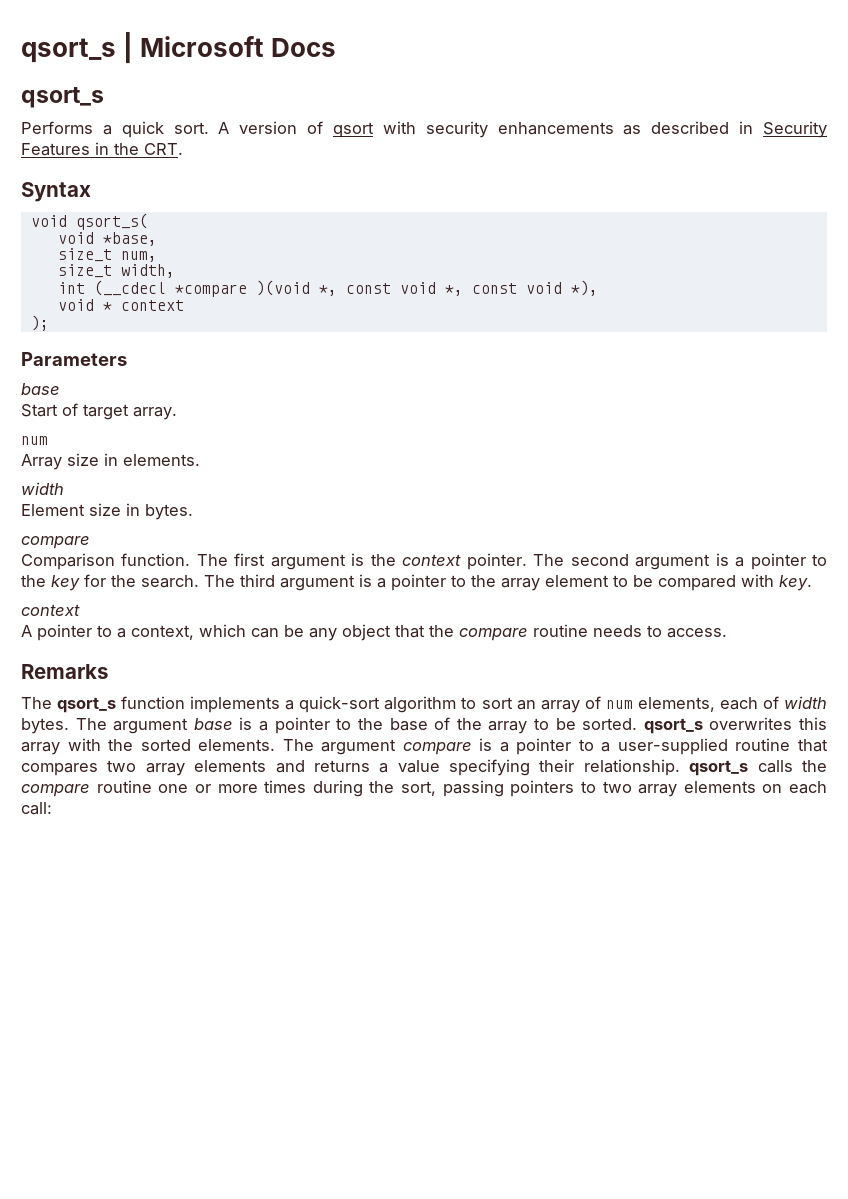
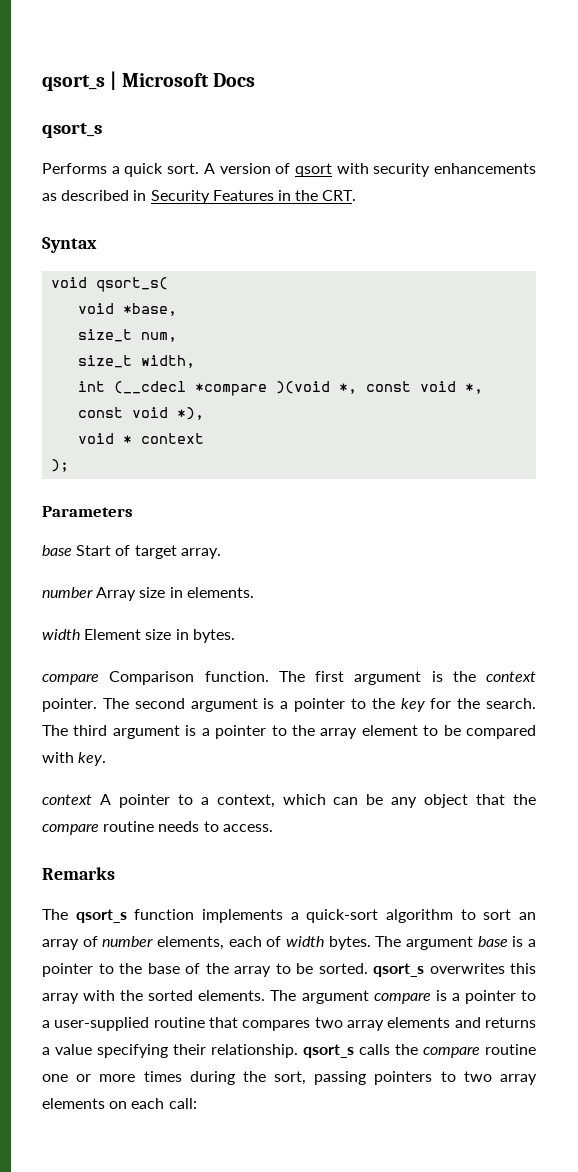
(60, 389) // -> (72, 550) none
[21,436,48,445] num // -> [42,587,93,598] number
(64, 488) // -> (80, 634) none
(90, 542) // -> (99, 679) none
(80, 610) // -> (92, 799) none
[605,700,633,709] num -> [102,936,154,947] number

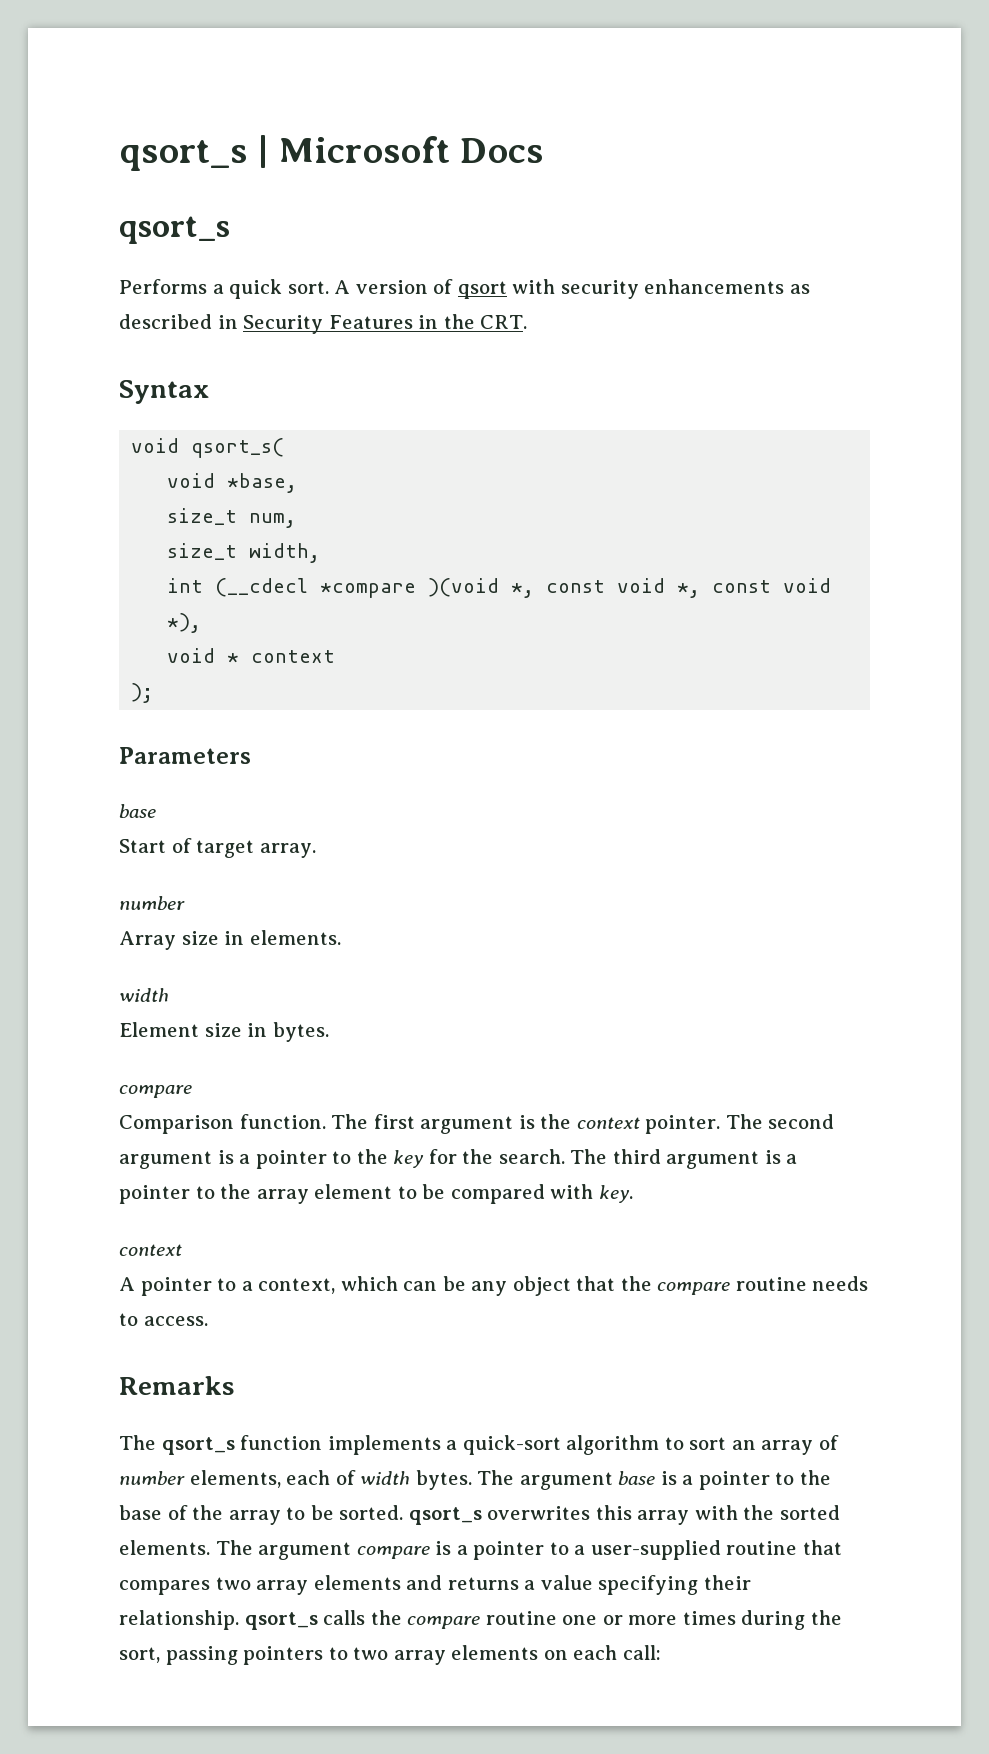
(72, 550) none -> (156, 811) //
(93, 592) none -> (185, 903) //
(80, 634) none -> (169, 995) //
(99, 679) none -> (192, 1091) //
(92, 799) none -> (182, 1250) //

